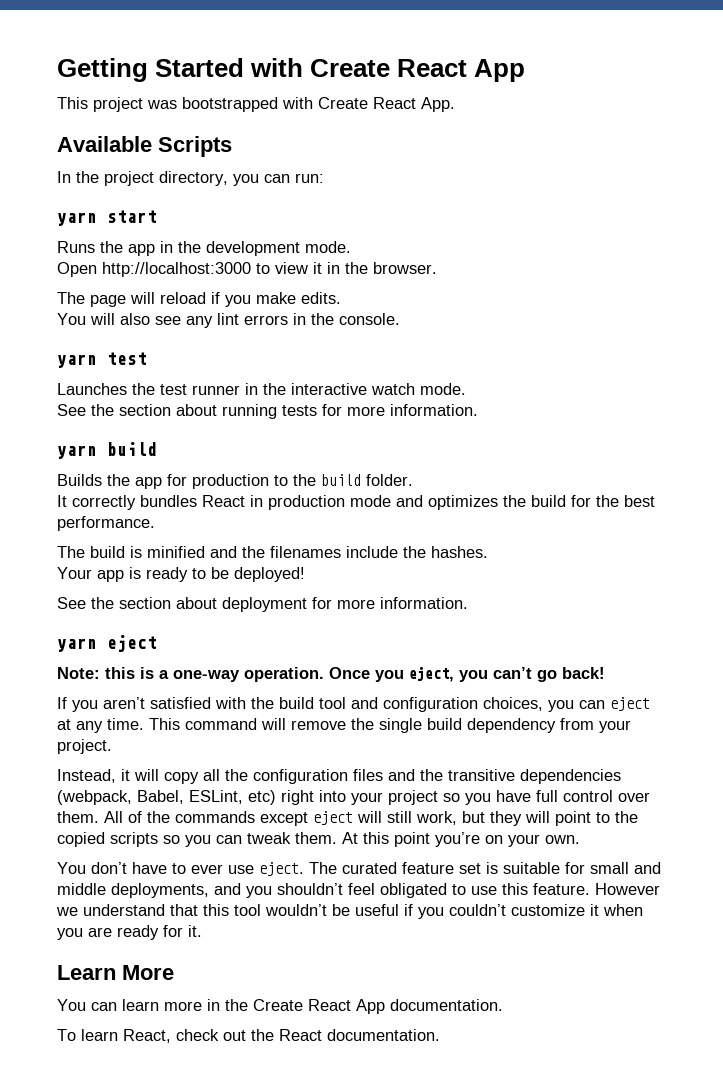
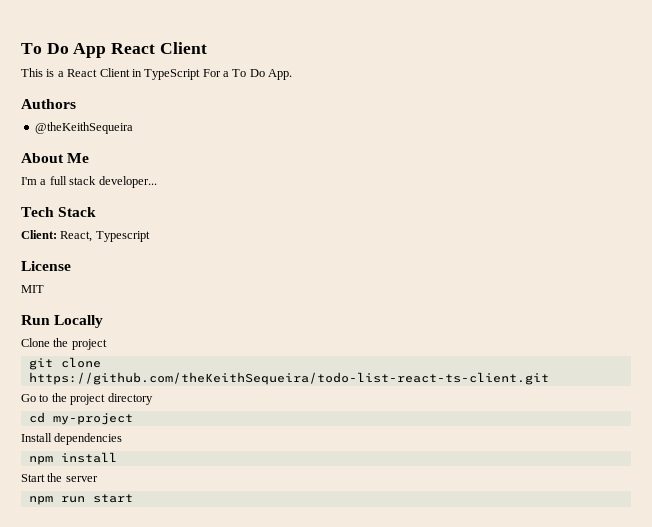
[57,58,526,82] [57,97,455,112] [57,136,232,157] [57,171,324,186] [57,210,157,226] [57,241,351,256] [57,262,437,277] [57,292,341,307] [57,313,400,328] [57,352,147,368] [57,383,466,395] [57,404,478,419] [57,442,157,459] [57,474,413,489] [57,495,655,510] [57,516,155,531] [57,546,488,558] [57,567,305,582] [57,597,468,612] [57,635,157,652] [57,666,605,682] [57,697,650,712] [57,718,631,733] [57,739,112,754] [57,769,621,784] [57,790,650,805] [57,811,638,826] [57,832,580,847] [57,862,661,876] [57,883,660,898] [56,904,643,919] [57,925,202,940] [57,965,174,980] [57,999,503,1014] [57,1029,440,1043] Getting Started with Create React App // This project was bootstrapped with Create React App. // Available Scripts // In the project directory, you can run: // yarn start // Runs the app in the development mode. // Open http://localhost:3000 to view it in the browser. // The page will reload if you make edits. // You will also see any lint errors in the console. // yarn test // Launches the test runner in the interactive watch mode. // See the section about running tests for more information. // yarn build // Builds the app for production to the build folder. // It correctly bundles React in production mode and optimizes the build for the best performance. // The build is minified and the filenames include the hashes. // Your app is ready to be deployed! // See the section about deployment for more information. // yarn eject // Note: this is a one-way operation. Once you eject, you can’t go back! // If you aren’t satisfied with the build tool and configuration choices, you can eject at any time. This command will remove the single build dependency from your project. // Instead, it will copy all the configuration files and the transitive dependencies (webpack, Babel, ESLint, etc) right into your project so you have full control over them. All of the commands except eject will still work, but they will point to the copied scripts so you can tweak them. At this point you’re on your own. // You don’t have to ever use eject. The curated feature set is suitable for small and middle deployments, and you shouldn’t feel obligated to use this feature. However we understand that this tool wouldn’t be useful if you couldn’t customize it when you are ready for it. // Learn More // You can learn more in the Create React App documentation. // To learn React, check out the React documentation. -> [21,42,207,58] [21,68,293,80] [21,99,76,109] [34,122,133,134] [21,153,90,163] [21,176,157,188] [21,207,97,217] [21,230,150,242] [21,261,71,271] [21,285,44,293] [21,315,104,328] [21,338,107,350] [28,357,101,370] [28,372,549,385] [21,393,153,405] [28,412,133,425] [21,433,123,445] [28,452,117,465] [21,473,98,482] [28,494,133,505] To Do App React Client // This is a React Client in TypeScript For a To Do App. // Authors // @theKeithSequeira // About Me // I'm a full stack developer... // Tech Stack // Client: React, Typescript // License // MIT // Run Locally // Clone the project // git clone https://github.com/theKeithSequeira/todo-list-react-ts-client.git // Go to the project directory // cd my-project // Install dependencies // npm install // Start the server // npm run start

